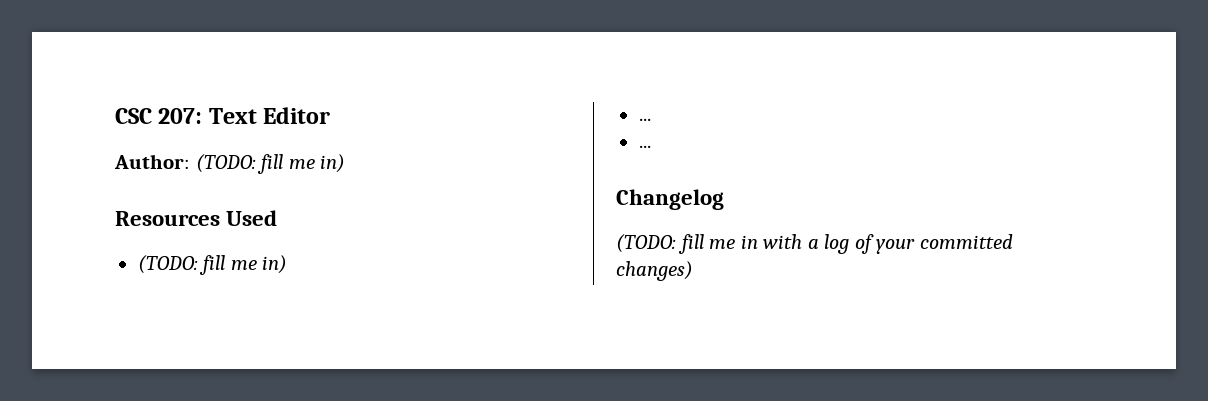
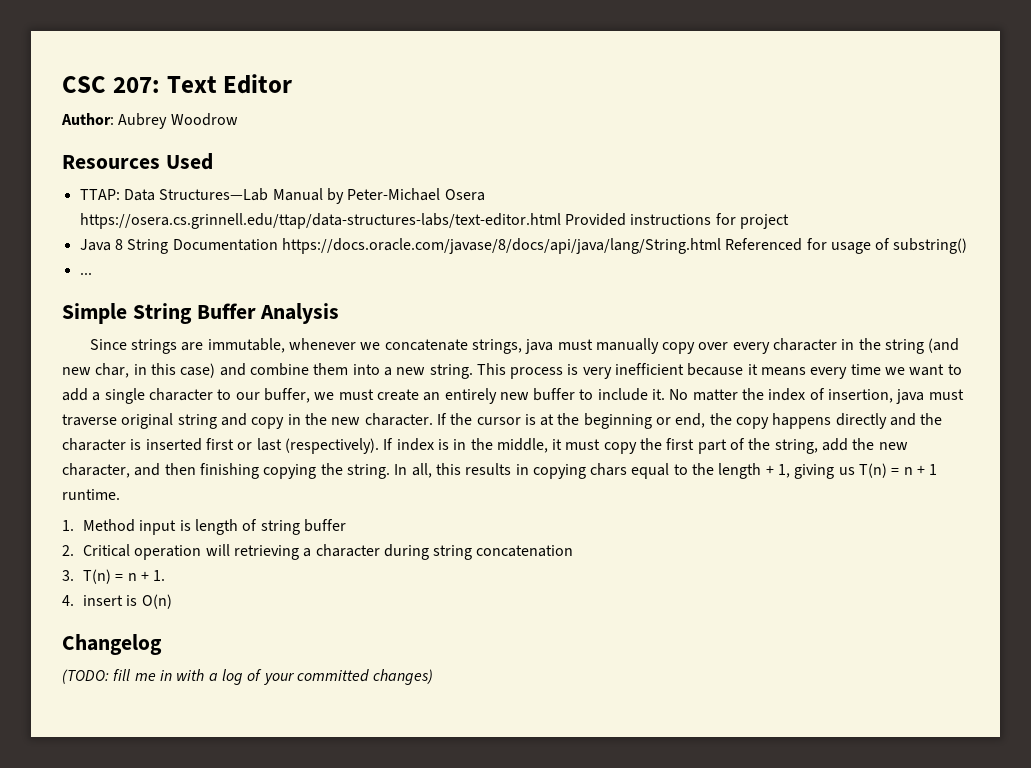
[195,154,346,174] [115,210,278,226] [137,255,288,275] [638,118,651,121] [638,145,651,148] (TODO: fill me in) // Resources Used // (TODO: fill me in) // ... // ... -> [118,113,238,129] [62,153,213,170] [79,188,485,204] [79,213,789,229] [79,238,968,254] [79,272,92,275] [62,303,340,324] [89,338,960,354] [62,363,962,379] [62,388,964,404] [62,413,943,429] [62,438,908,454] [62,463,938,479] [62,489,120,500] [62,519,346,535] [62,544,574,560] [62,569,166,584] [62,594,172,609] Aubrey Woodrow // Resources Used // TTAP: Data Structures—Lab Manual by Peter-Michael Osera https://osera.cs.grinnell.edu/ttap/data-structures-labs/text-editor.html Provided instructions for project // Java 8 String Documentation https://docs.oracle.com/javase/8/docs/api/java/lang/String.html Referenced for usage of substring() // ... // Simple String Buffer Analysis // Since strings are immutable, whenever we concatenate strings, java must manually copy over every character in the string (and new char, in this case) and combine them into a new string. This process is very inefficient because it means every time we want to add a single character to our buffer, we must create an entirely new buffer to include it. No matter the index of insertion, java must traverse original string and copy in the new character. If the cursor is at the beginning or end, the copy happens directly and the character is inserted first or last (respectively). If index is in the middle, it must copy the first part of the string, add the new character, and then finishing copying the string. In all, this results in copying chars equal to the length + 1, giving us T(n) = n + 1 runtime. // 1. Method input is length of string buffer // 2. Critical operation will retrieving a character during string concatenation // 3. T(n) = n + 1. // 4. insert is O(n)

